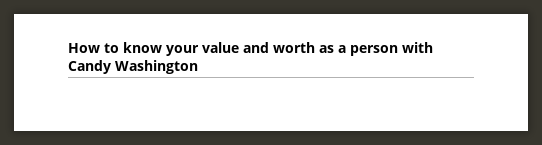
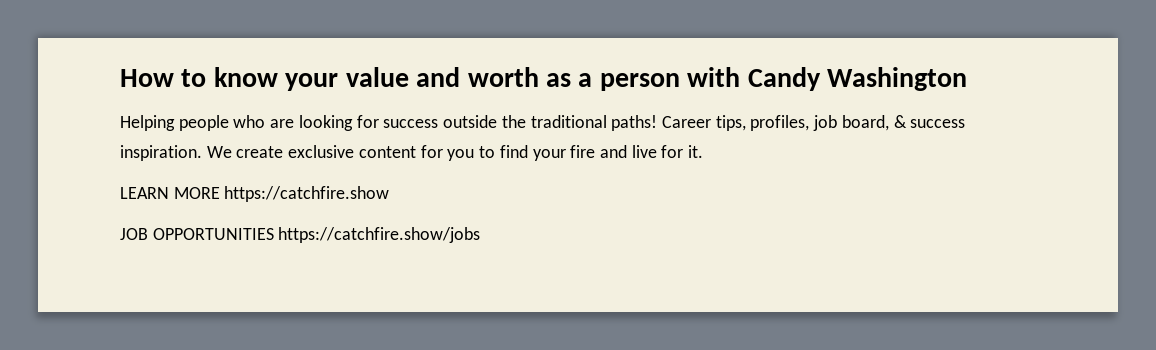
(198, 67) none -> [120,115,966,131] [120,145,704,161] [120,186,390,202] [120,227,481,243] // Helping people who are looking for success outside the traditional paths! Career tips, profiles, job board, & success inspiration. We create exclusive content for you to find your fire and live for it. // LEARN MORE https://catchfire.show // JOB OPPORTUNITIES https://catchfire.show/jobs

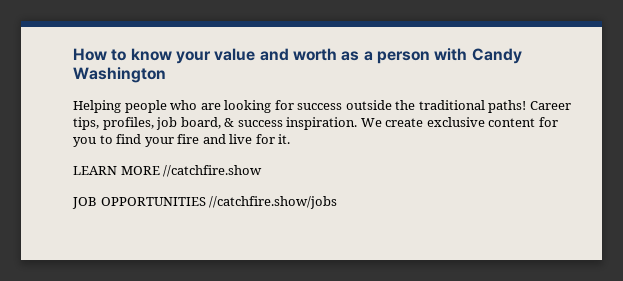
[224,186,390,202] https://catchfire.show -> [163,165,263,177] //catchfire.show
[278,227,481,243] https://catchfire.show/jobs -> [209,196,338,209] //catchfire.show/jobs

